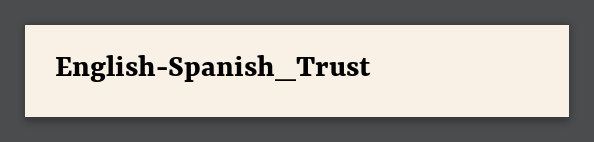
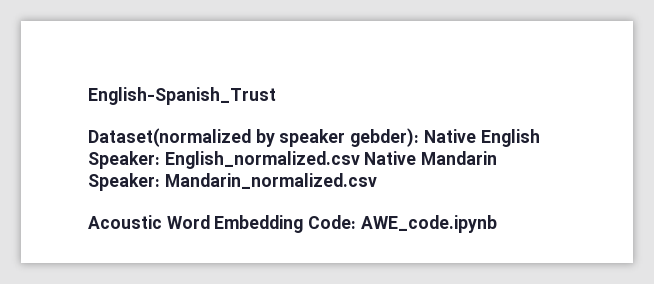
(371, 68) none -> [88,128,540,147] [88,151,498,169] [88,173,377,191] [88,215,497,233] // Dataset(normalized by speaker gebder): Native English Speaker: English_normalized.csv Native Mandarin Speaker: Mandarin_normalized.csv // Acoustic Word Embedding Code: AWE_code.ipynb

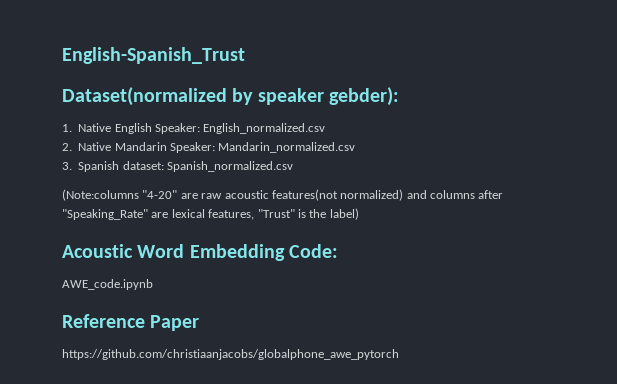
(420, 137) none -> [62,124,72,132] // 1.
(360, 160) none -> [62,143,72,151] // 2.
(377, 181) none -> [62,161,293,172] [62,189,504,201] [62,208,359,220] // 3. Spanish dataset: Spanish_normalized.csv // (Note:columns "4-20" are raw acoustic features(not normalized) and columns after "Speaking_Rate" are lexical features, "Trust" is the label)
(357, 222) none -> (338, 251) //
(497, 224) none -> [62,314,200,331] [62,349,399,360] // Reference Paper // https://github.com/christiaanjacobs/globalphone_awe_pytorch

